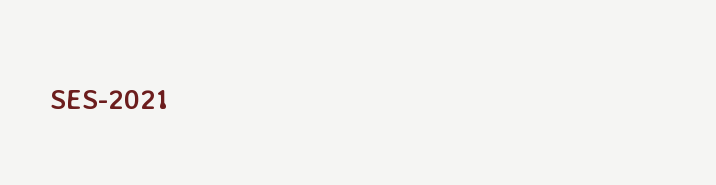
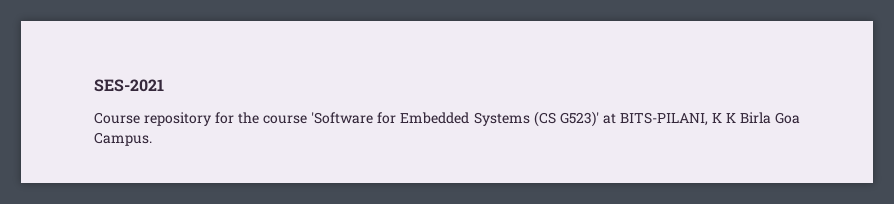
(169, 99) none -> [94,111,800,127] [94,132,152,146] // Course repository for the course 'Software for Embedded Systems (CS G523)' at BITS-PILANI, K K Birla Goa Campus.

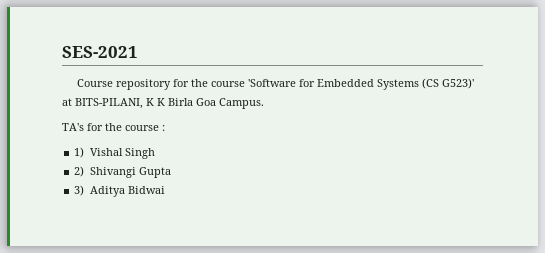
(152, 139) none -> [62,123,165,131] [74,147,155,159] [74,166,171,178] [74,185,165,197] // TA's for the course : // 1) Vishal Singh // 2) Shivangi Gupta // 3) Aditya Bidwai

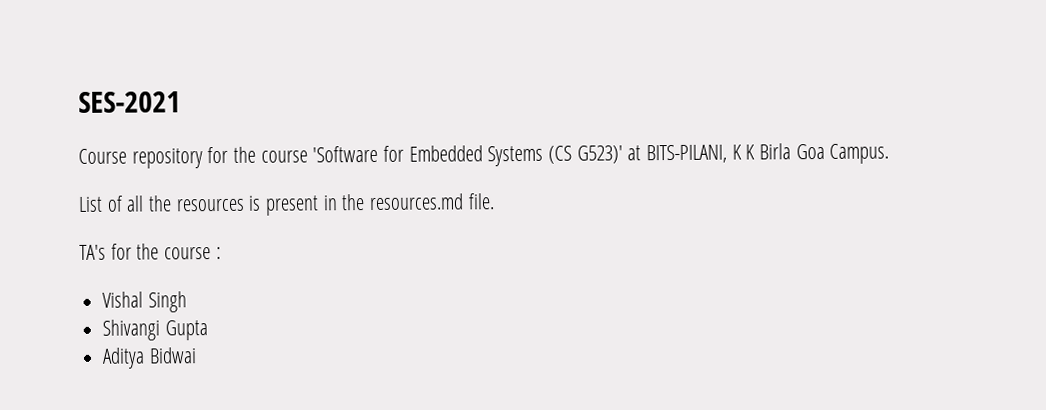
(264, 103) none -> [78,193,495,216] // List of all the resources is present in the resources.md file.
[74,147,85,158] 1) -> (221, 253) none
[74,166,85,177] 2) -> (187, 302) none
[74,185,85,196] 3) -> (208, 330) none

